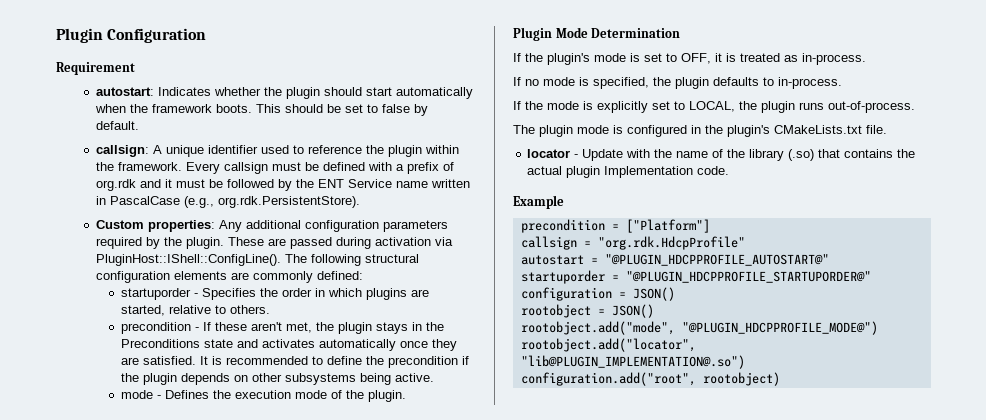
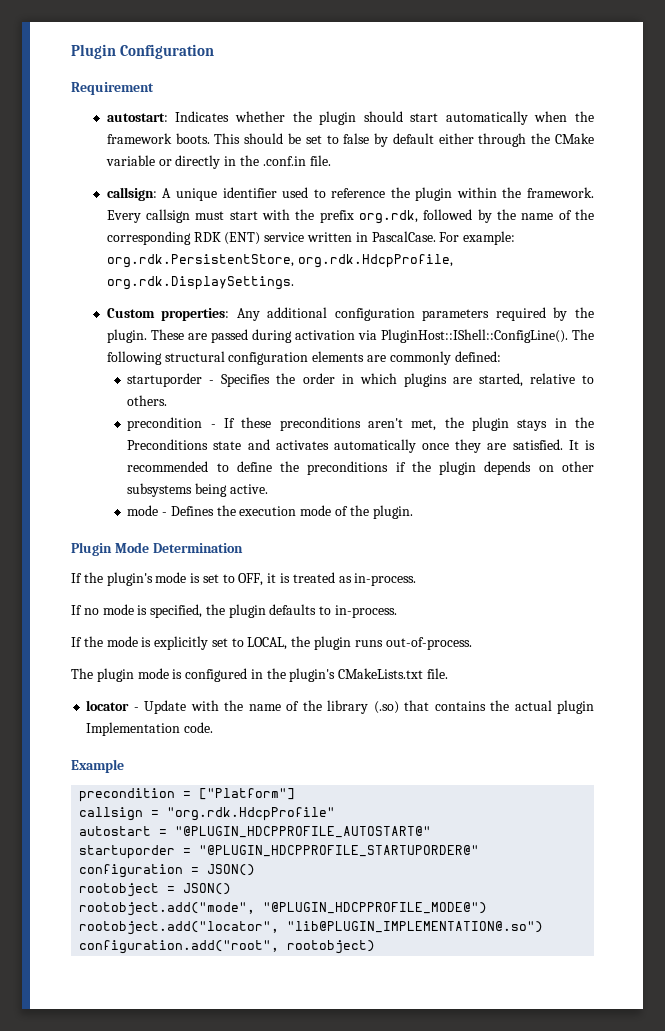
[95,121,139,130] default. -> [392,133,595,147] [105,155,331,169] default either through the CMake variable or directly in the .conf.in file.
[304,162,454,174] [95,179,470,191] [95,196,360,208] be defined with a prefix of org.rdk and it must be followed by the ENT Service name written in PascalCase (e.g., org.rdk.PersistentStore). -> [229,209,594,224] [106,231,516,245] [106,254,453,268] [106,276,294,290] start with the prefix org.rdk, followed by the name of the corresponding RDK (ENT) service written in PascalCase. For example: org.rdk.PersistentStore, org.rdk.HdcpProfile, org.rdk.DisplaySettings.
(248, 326) none -> [279,417,361,431] preconditions
[388,356,459,368] precondition -> [307,461,389,475] preconditions

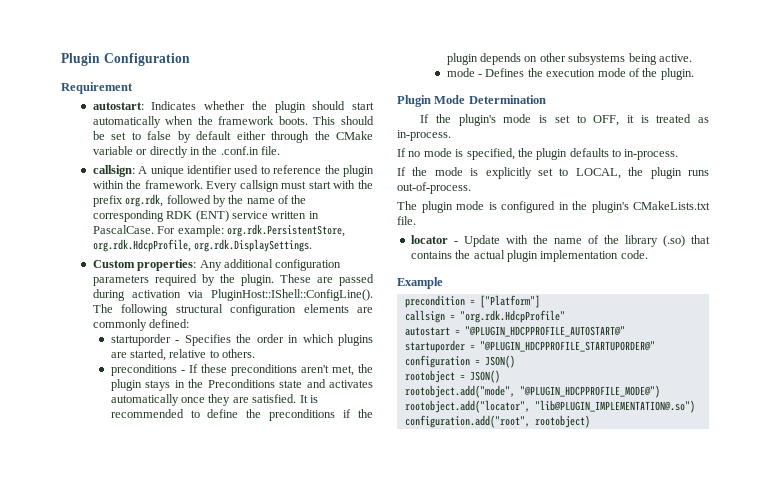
[127,417,203,431] precondition -> [110,364,177,376] preconditions
[86,722,181,736] Implementation -> [540,250,619,262] implementation

